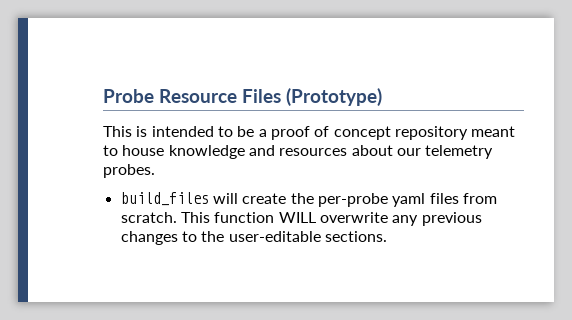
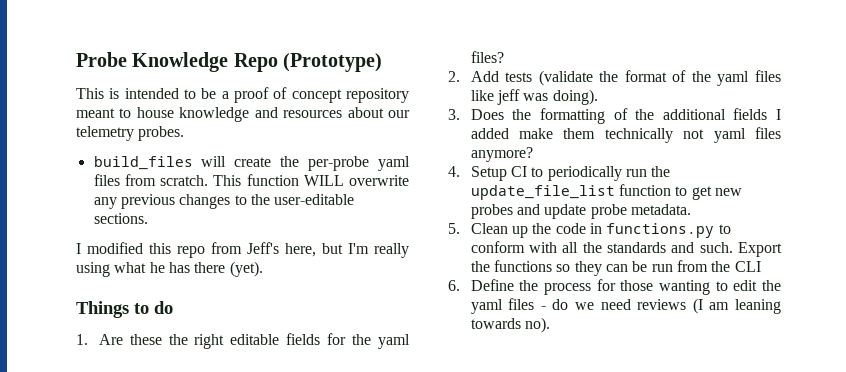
[159,89,281,103] Resource Files -> [132,52,278,72] Knowledge Repo
(387, 236) none -> [76,242,409,258] [76,261,263,277] [76,301,173,318] [76,333,410,349] [470,51,504,63] [448,70,781,86] [470,89,598,105] [448,108,781,124] [470,127,781,143] [470,147,533,162] [448,166,671,181] [470,184,742,200] [470,204,691,219] [448,223,731,238] [470,241,782,257] [470,260,761,276] [448,279,781,295] [470,298,781,314] [470,317,550,333] // I modified this repo from Jeff's here, but I'm really using what he has there (yet). // Things to do // 1. Are these the right editable fields for the yaml files? // 2. Add tests (validate the format of the yaml files like jeff was doing). // 3. Does the formatting of the additional fields I added make them technically not yaml files anymore? // 4. Setup CI to periodically run the update_file_list function to get new probes and update probe metadata. // 5. Clean up the code in functions.py to conform with all the standards and such. Export the functions so they can be run from the CLI // 6. Define the process for those wanting to edit the yaml files - do we need reviews (I am leaning towards no).

